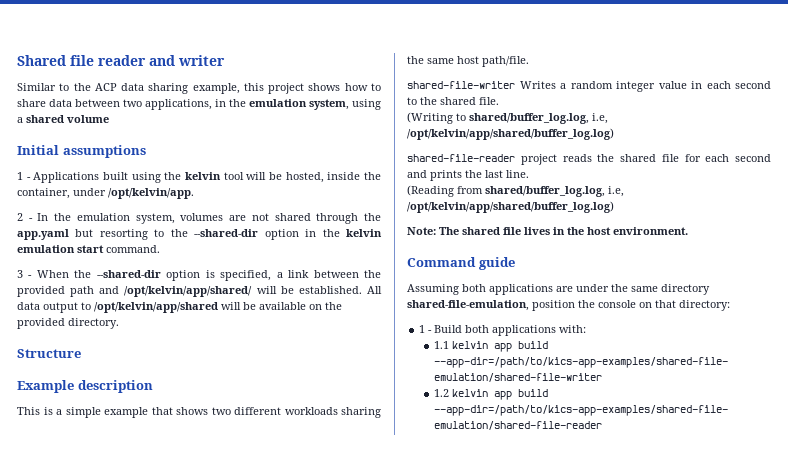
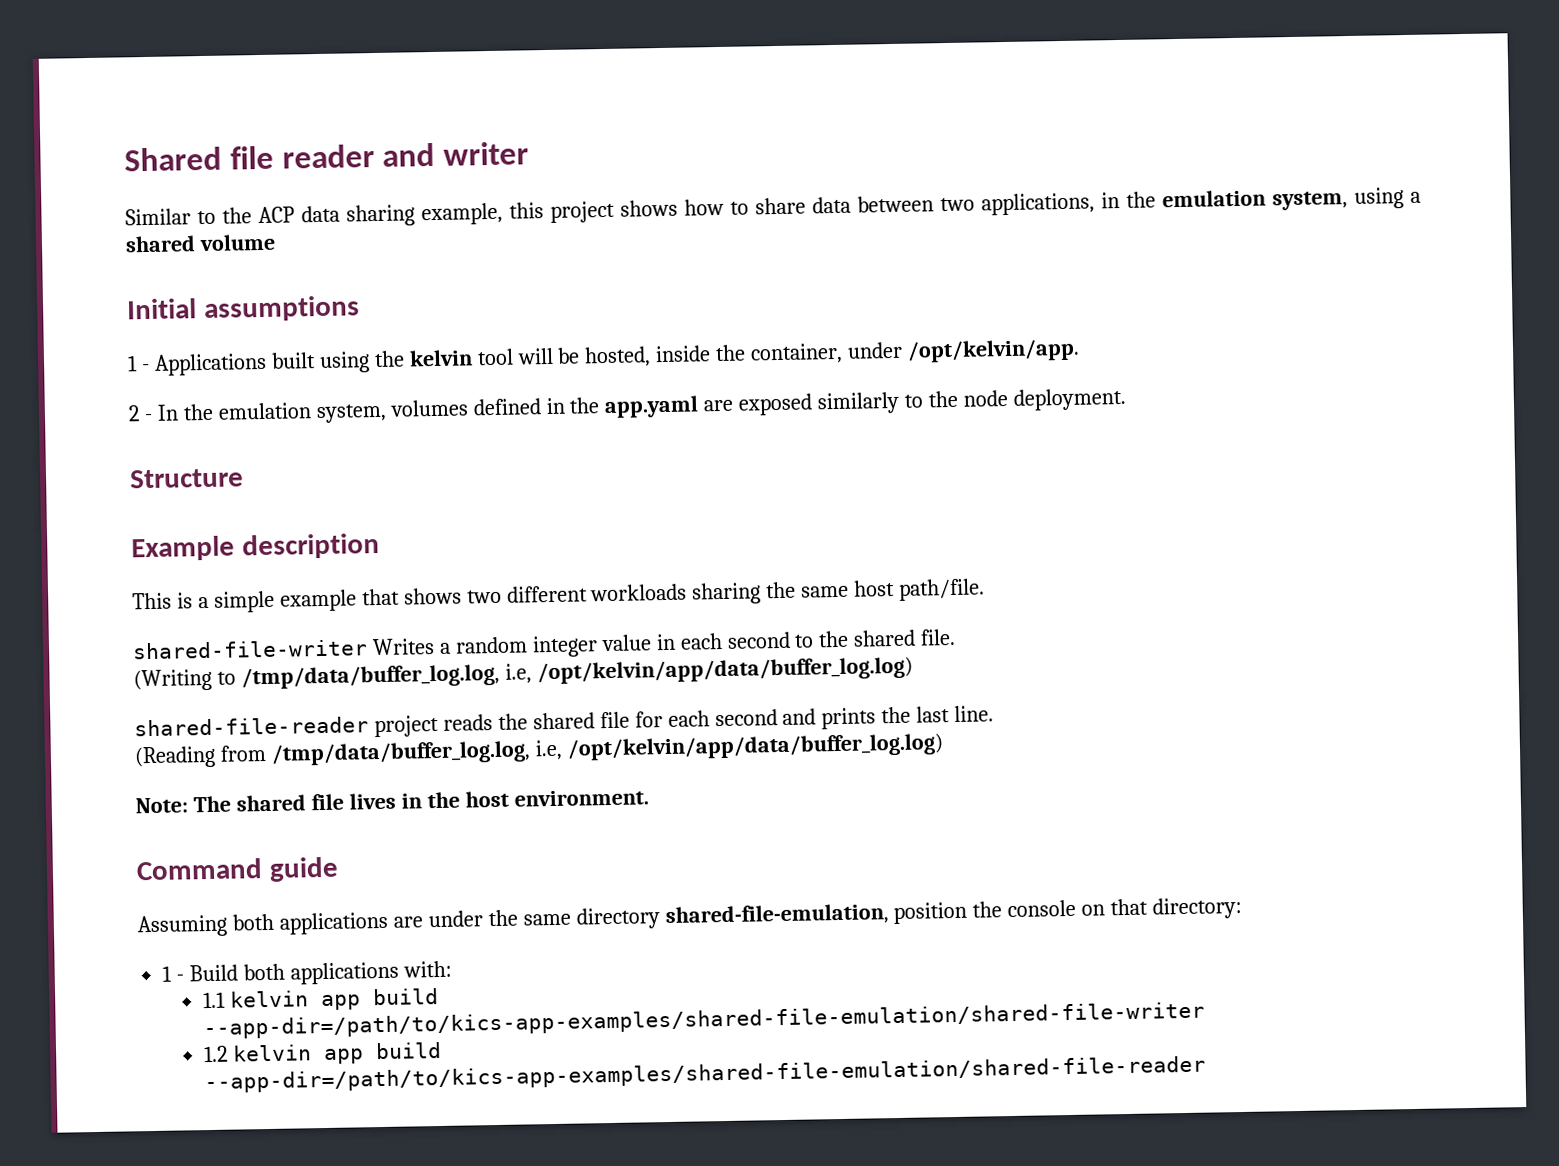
[229,213,381,224] [17,229,383,240] [17,245,160,253] [17,270,381,281] [17,286,383,297] [17,302,342,313] [17,318,119,329] are not shared through the app.yaml but resorting to the --shared-dir option in the kelvin emulation start command. // 3 - When the --shared-dir option is specified, a link between the provided path and /opt/kelvin/app/shared/ will be established. All data output to /opt/kelvin/app/shared will be available on the provided directory. -> [472,387,1127,419] defined in the app.yaml are exposed similarly to the node deployment.
[469,113,608,124] [407,128,614,140] shared/buffer_log.log, i.e, /opt/kelvin/app/shared/buffer_log.log) -> [240,656,913,690] /tmp/data/buffer_log.log, i.e, /opt/kelvin/app/data/buffer_log.log)
[485,186,624,197] [407,201,614,213] shared/buffer_log.log, i.e, /opt/kelvin/app/shared/buffer_log.log) -> [270,733,944,766] /tmp/data/buffer_log.log, i.e, /opt/kelvin/app/data/buffer_log.log)

